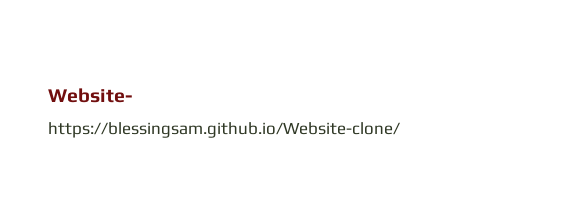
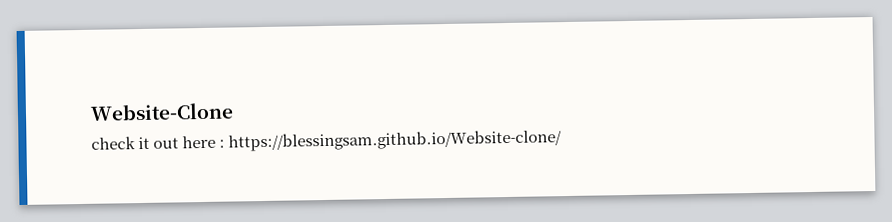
[48,88,133,103] Website- // -> [90,102,234,121] [91,135,226,150] Website-Clone // check it out here :

